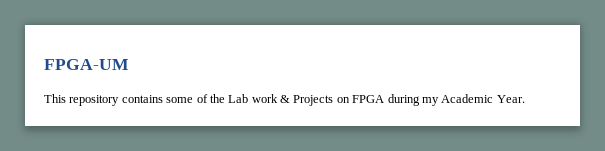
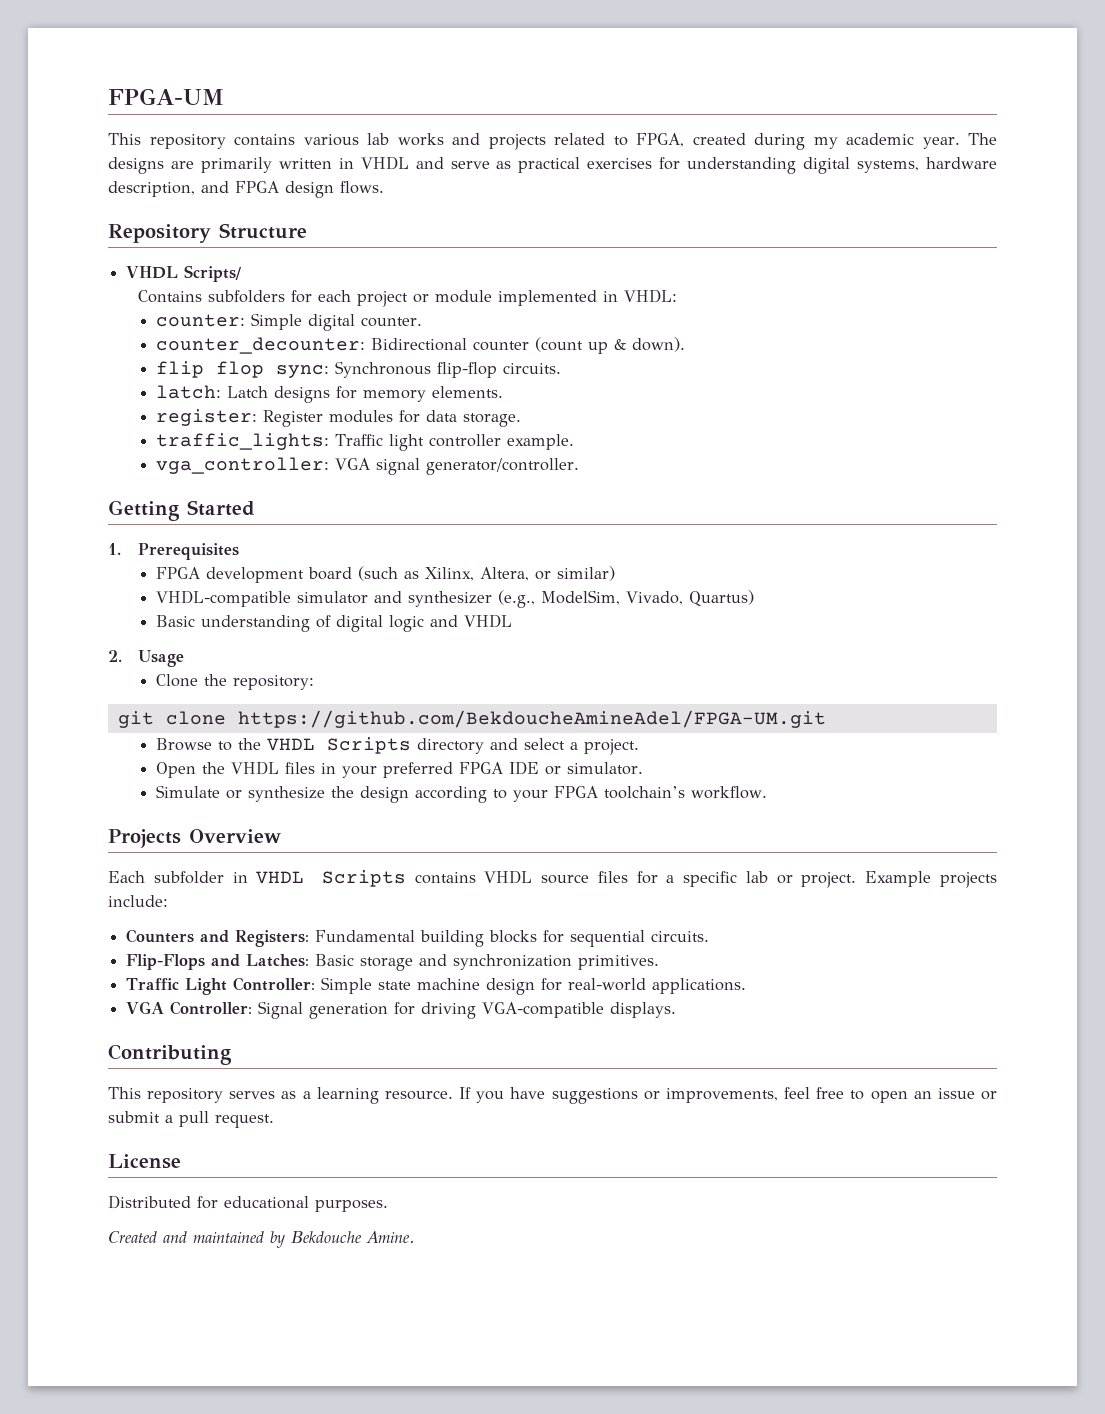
[166,94,525,106] some of the Lab work & Projects on FPGA during my Academic Year. -> [303,133,997,150] [108,156,997,174] [108,181,384,198] [108,223,307,243] [126,265,243,282] [137,289,677,307] [156,313,423,331] [156,337,686,354] [156,361,562,378] [156,385,504,403] [156,409,522,427] [156,433,574,451] [156,457,579,475] [108,500,255,521] [108,543,239,560] [156,566,616,583] [156,590,754,608] [156,614,513,632] [108,650,184,667] [156,674,315,690] [117,710,826,728] [156,737,640,755] [156,761,644,778] [156,785,768,803] [108,829,281,848] [108,870,997,888] [108,895,168,907] [126,929,710,947] [126,954,660,971] [126,977,747,995] [126,1001,677,1019] [108,1044,232,1065] [108,1087,997,1104] [108,1111,274,1128] [108,1154,181,1169] [108,1195,388,1212] [108,1231,415,1248] various lab works and projects related to FPGA, created during my academic year. The designs are primarily written in VHDL and serve as practical exercises for understanding digital systems, hardware description, and FPGA design flows. // Repository Structure // VHDL Scripts/ // Contains subfolders for each project or module implemented in VHDL: // counter: Simple digital counter. // counter_decounter: Bidirectional counter (count up & down). // flip flop sync: Synchronous flip-flop circuits. // latch: Latch designs for memory elements. // register: Register modules for data storage. // traffic_lights: Traffic light controller example. // vga_controller: VGA signal generator/controller. // Getting Started // 1. Prerequisites // FPGA development board (such as Xilinx, Altera, or similar) // VHDL-compatible simulator and synthesizer (e.g., ModelSim, Vivado, Quartus) // Basic understanding of digital logic and VHDL // 2. Usage // Clone the repository: // git clone https://github.com/BekdoucheAmineAdel/FPGA-UM.git // Browse to the VHDL Scripts directory and select a project. // Open the VHDL files in your preferred FPGA IDE or simulator. // Simulate or synthesize the design according to your FPGA toolchain’s workflow. // Projects Overview // Each subfolder in VHDL Scripts contains VHDL source files for a specific lab or project. Example projects include: // Counters and Registers: Fundamental building blocks for sequential circuits. // Flip-Flops and Latches: Basic storage and synchronization primitives. // Traffic Light Controller: Simple state machine design for real-world applications. // VGA Controller: Signal generation for driving VGA-compatible displays. // Contributing // This repository serves as a learning resource. If you have suggestions or improvements, feel free to open an issue or submit a pull request. // License // Distributed for educational purposes. // Created and maintained by Bekdouche Amine.

